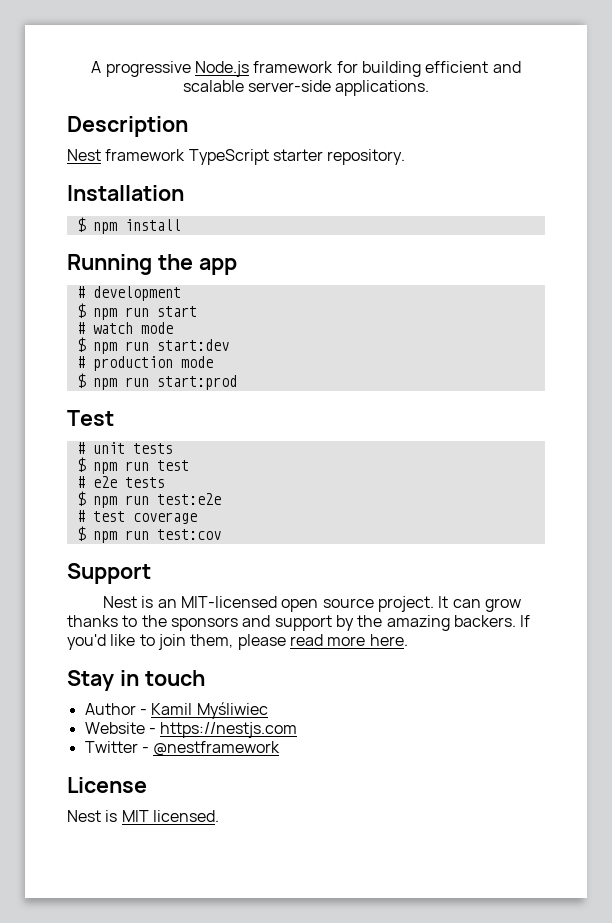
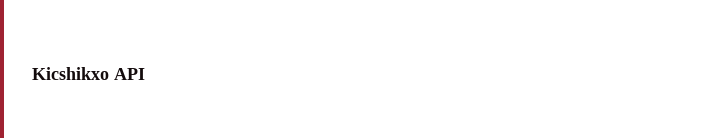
[91,61,521,77] [182,80,430,96] [67,116,188,137] [67,149,406,165] [67,185,184,201] [76,217,181,234] [67,254,237,275] [76,286,181,301] [76,303,197,320] [76,322,173,334] [76,337,229,354] [76,356,213,371] [76,373,237,390] [67,410,114,426] [76,442,173,454] [76,457,189,474] [76,476,165,488] [76,491,221,508] [76,510,197,524] [76,526,221,543] [67,563,151,584] [103,596,522,612] [67,615,531,631] [67,634,408,650] [67,670,205,691] [84,702,268,719] [84,722,298,738] [84,741,281,756] [67,777,147,793] [67,810,219,822] A progressive Node.js framework for building efficient and scalable server-side applications. // Description // Nest framework TypeScript starter repository. // Installation // $ npm install // Running the app // # development // $ npm run start // # watch mode // $ npm run start:dev // # production mode // $ npm run start:prod // Test // # unit tests // $ npm run test // # e2e tests // $ npm run test:e2e // # test coverage // $ npm run test:cov // Support // Nest is an MIT-licensed open source project. It can grow thanks to the sponsors and support by the amazing backers. If you'd like to join them, please read more here. // Stay in touch // Author - Kamil Myśliwiec // Website - https://nestjs.com // Twitter - @nestframework // License // Nest is MIT licensed. -> [32,67,145,80] Kicshikxo API

